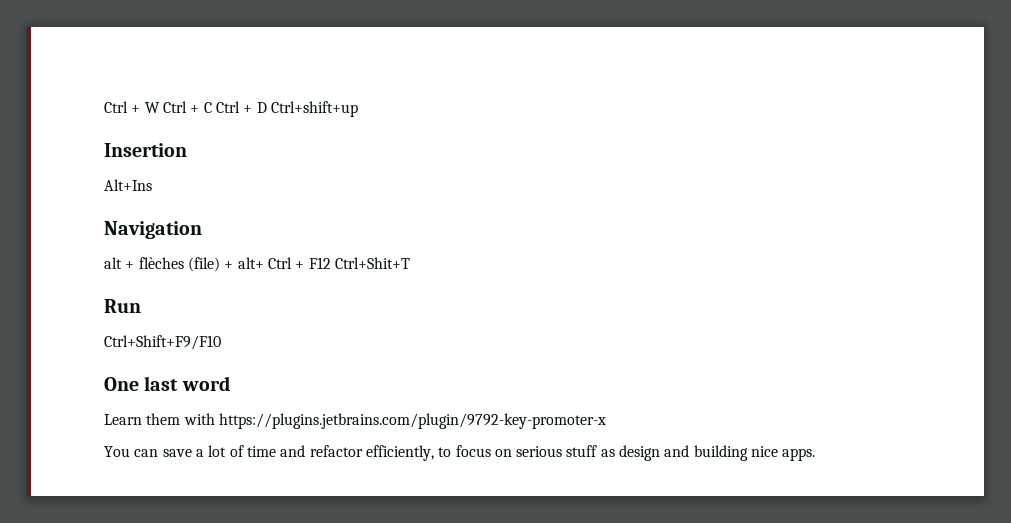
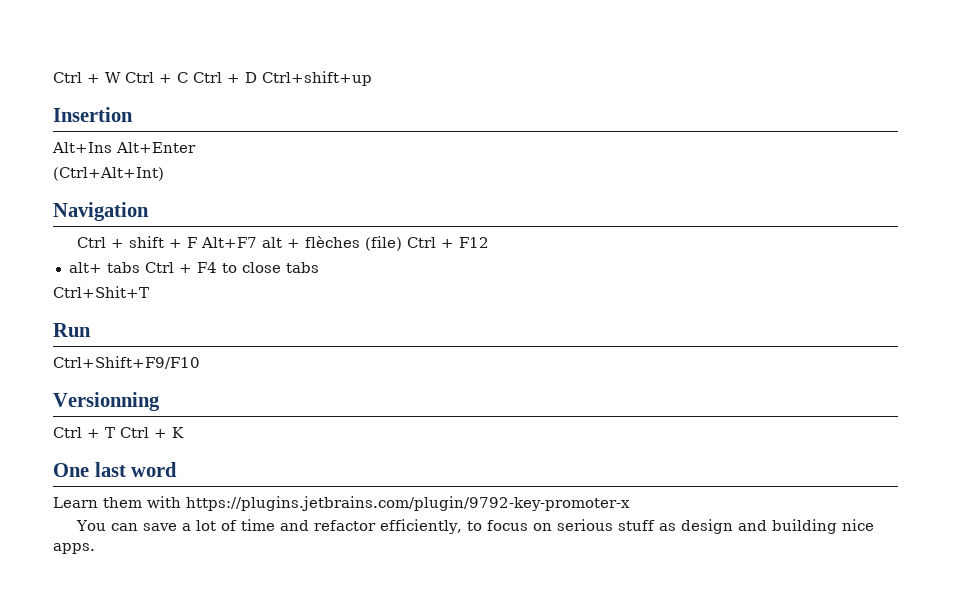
(152, 185) none -> [116,142,196,153] [53,167,164,181] Alt+Enter // (Ctrl+Alt+Int)
(202, 230) none -> [76,236,257,248] Ctrl + shift + F Alt+F7
[224,257,264,269] + alt+ -> (402, 243) none
[334,257,410,269] [104,299,141,313] [104,335,221,350] Ctrl+Shit+T // Run // Ctrl+Shift+F9/F10 -> [68,262,319,273] [53,286,149,298] [53,323,91,337] [53,356,200,369] [53,392,160,411] [53,427,184,438] // alt+ tabs Ctrl + F4 to close tabs // Ctrl+Shit+T // Run // Ctrl+Shift+F9/F10 // Versionning // Ctrl + T Ctrl + K

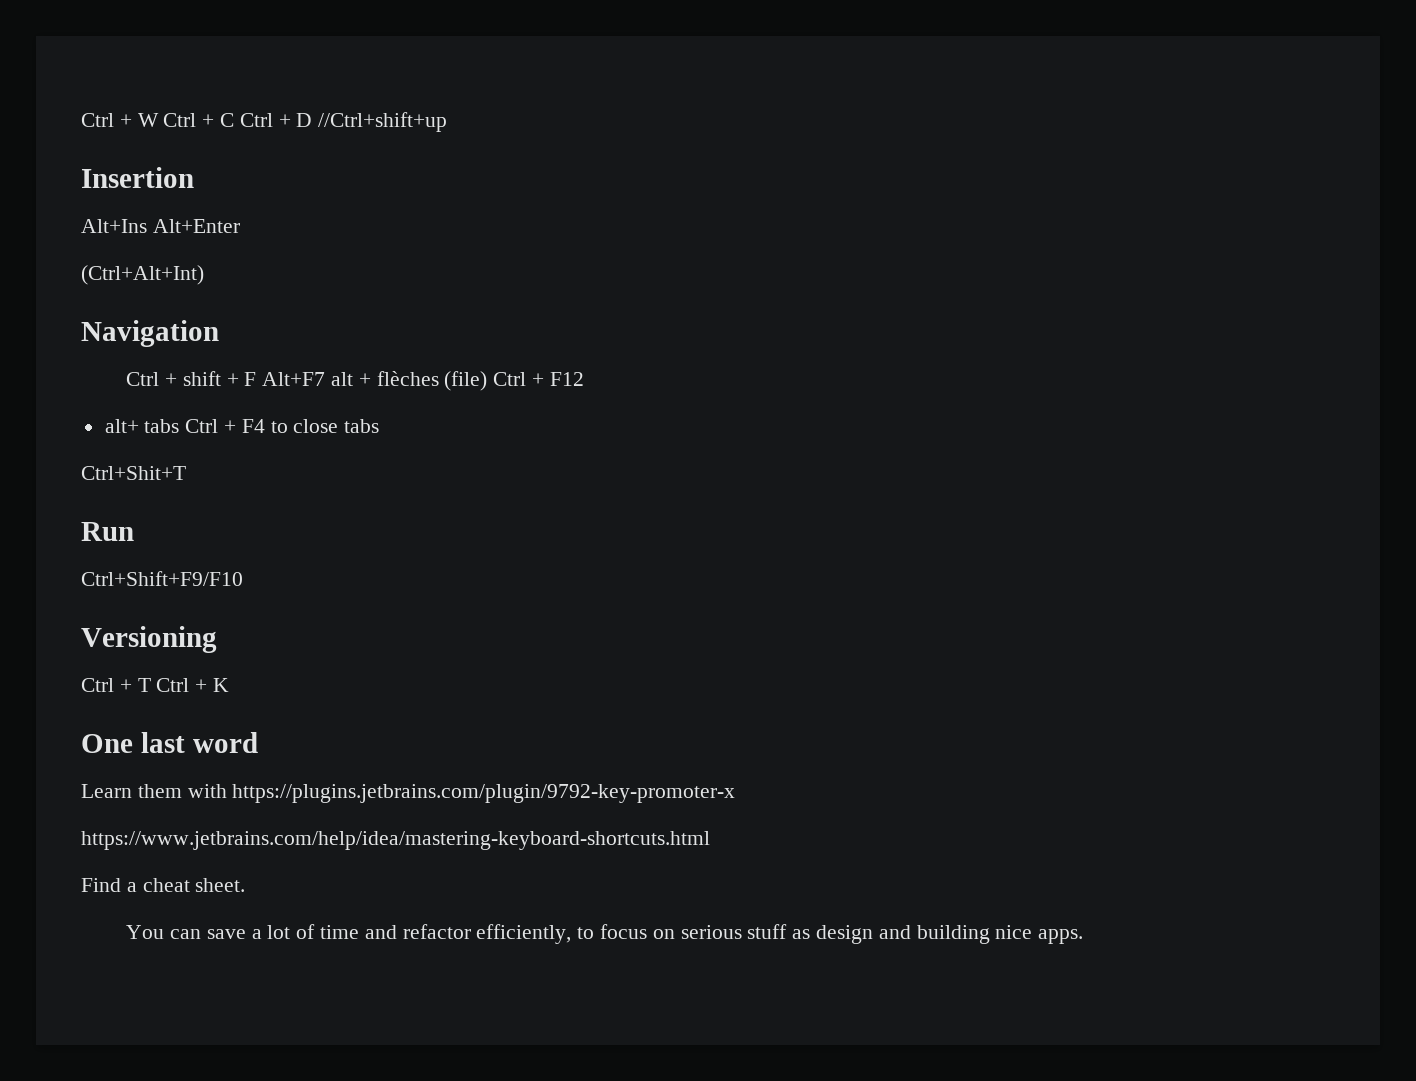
[262,71,372,86] Ctrl+shift+up -> [318,112,448,132] //Ctrl+shift+up
[53,392,160,411] Versionning -> [81,626,217,653] Versioning
(630, 503) none -> [81,831,710,850] [81,878,246,892] // https://www.jetbrains.com/help/idea/mastering-keyboard-shortcuts.html // Find a cheat sheet.

